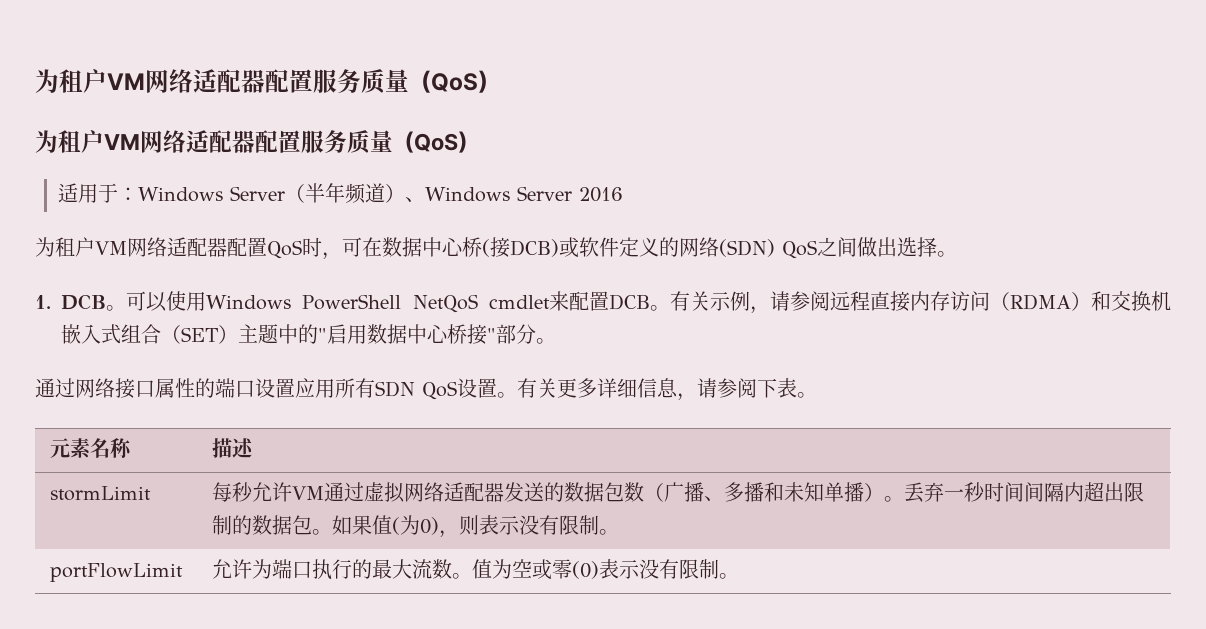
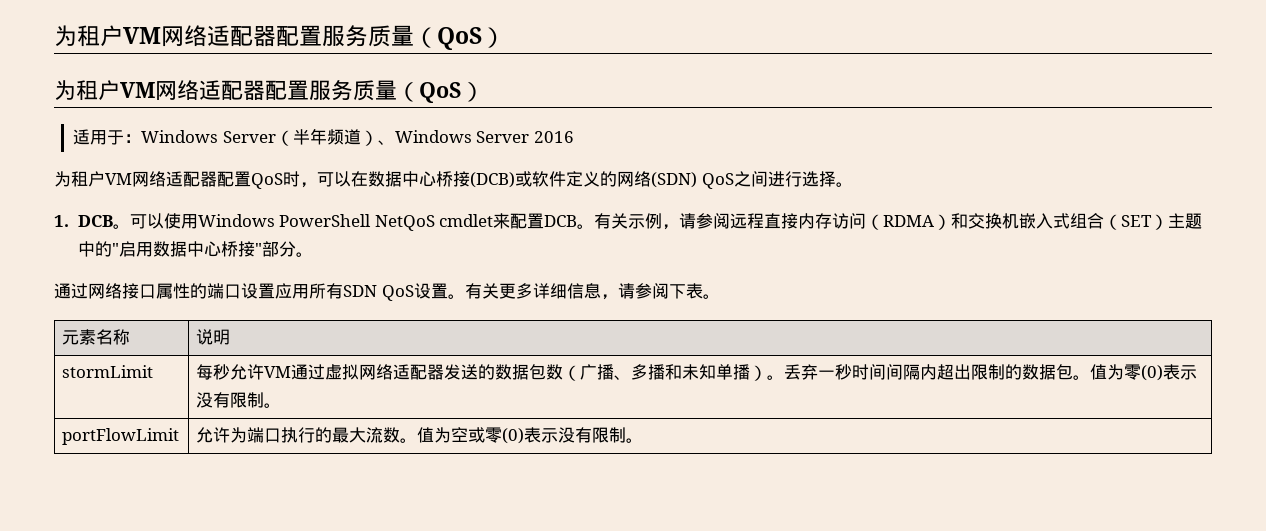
(362, 247) none -> [334,171,351,187] 以
[482,237,559,258] (接DCB) -> [453,171,515,188] 接(DCB)
[857,237,897,257] 做出 -> [767,171,802,187] 进行
[211,438,254,458] 描述 -> [196,329,231,345] 说明
[331,515,479,538] 如果值(为0)，则 -> [1090,364,1164,381] 值为零(0)

